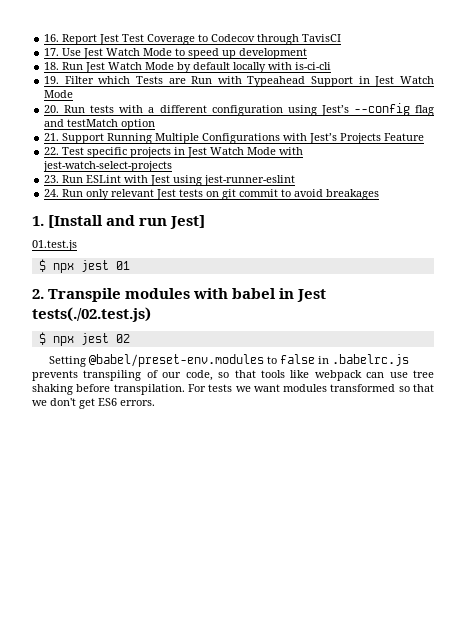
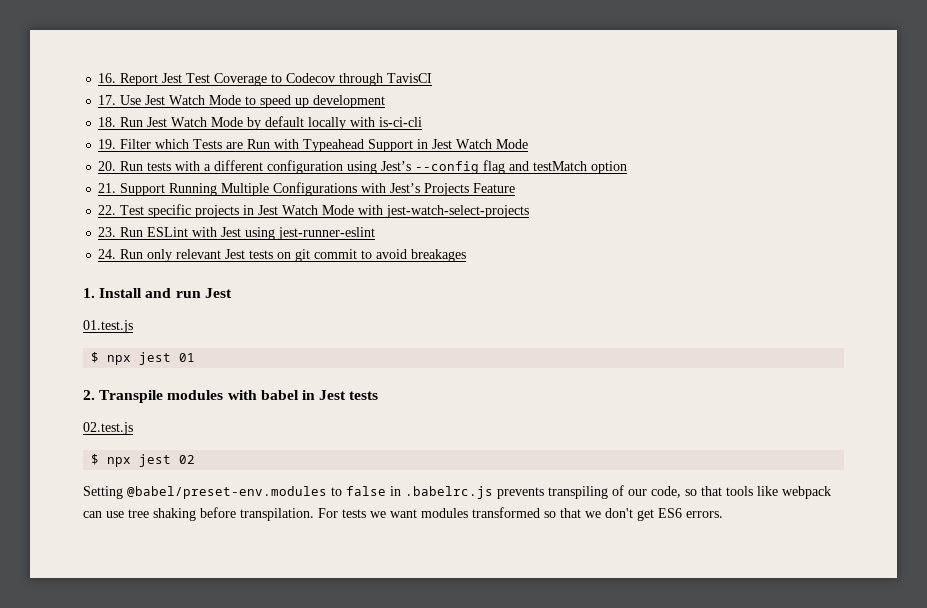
[48,215,104,228] [Install -> [99,288,143,298] Install
[170,215,206,229] Jest] -> [204,288,232,298] Jest
[32,307,151,322] tests(./02.test.js) -> [349,391,379,400] [83,422,133,435] tests // 02.test.js

